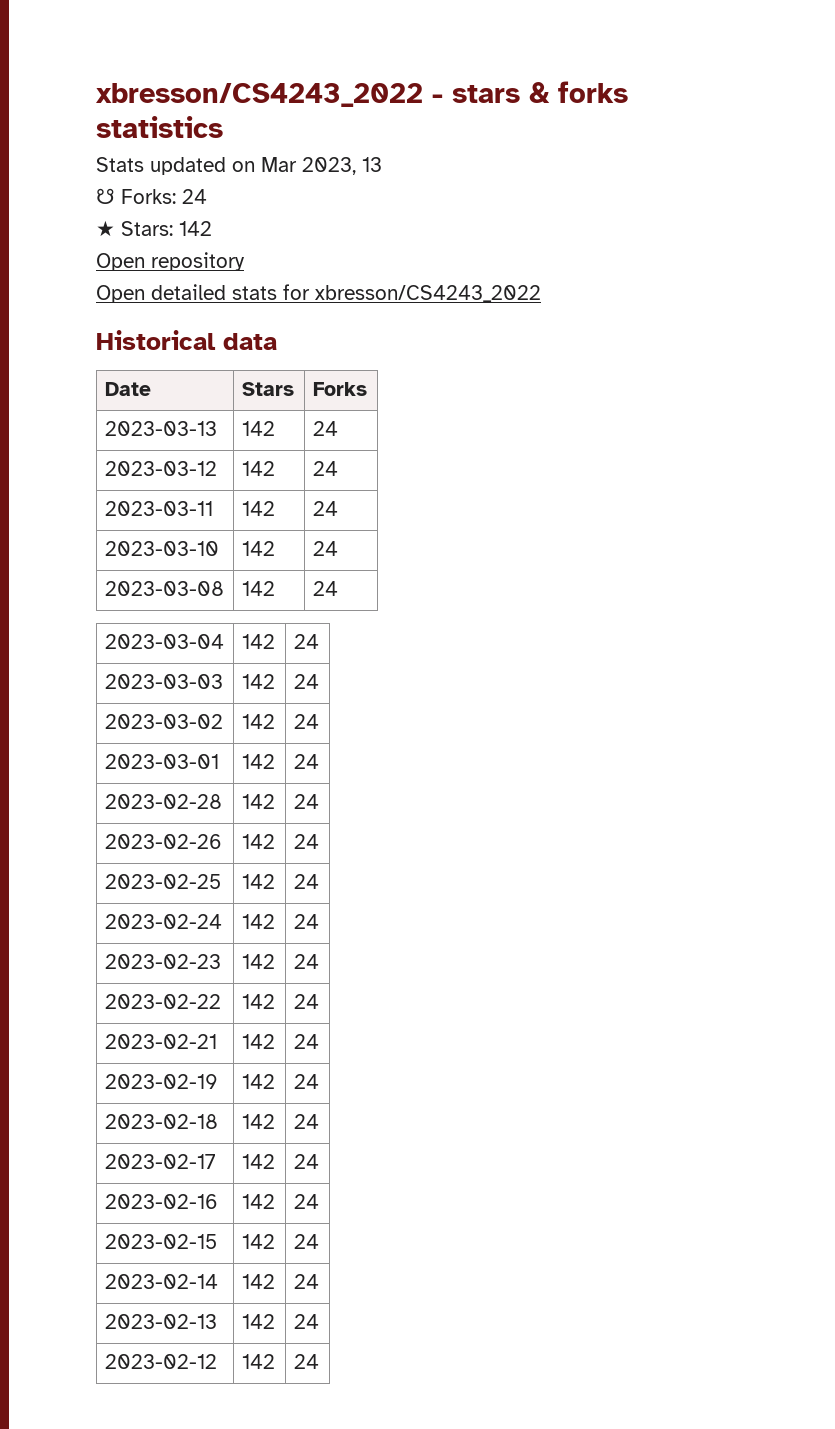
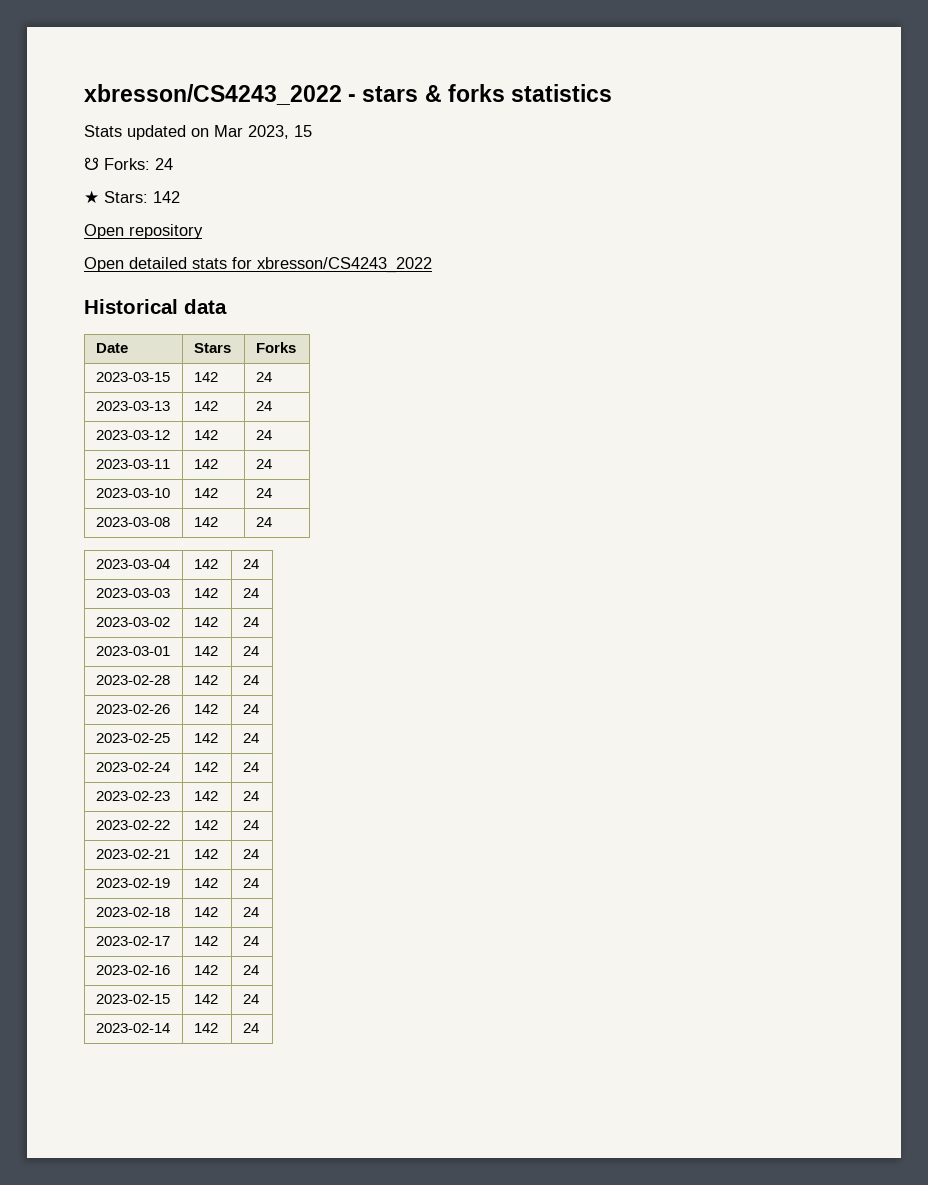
[362,157,382,172] 13 -> [294,125,312,137] 15
(367, 389) none -> [95,372,170,382] [193,372,218,382] [255,372,272,382] // 2023-03-15 | 142 | 24
[104,1314,217,1329] [241,1314,275,1329] [293,1314,319,1329] [104,1354,217,1369] [241,1354,275,1369] [293,1354,319,1369] // 2023-02-13 | 142 | 24 // 2023-02-12 | 142 | 24 -> (259, 1028) none

